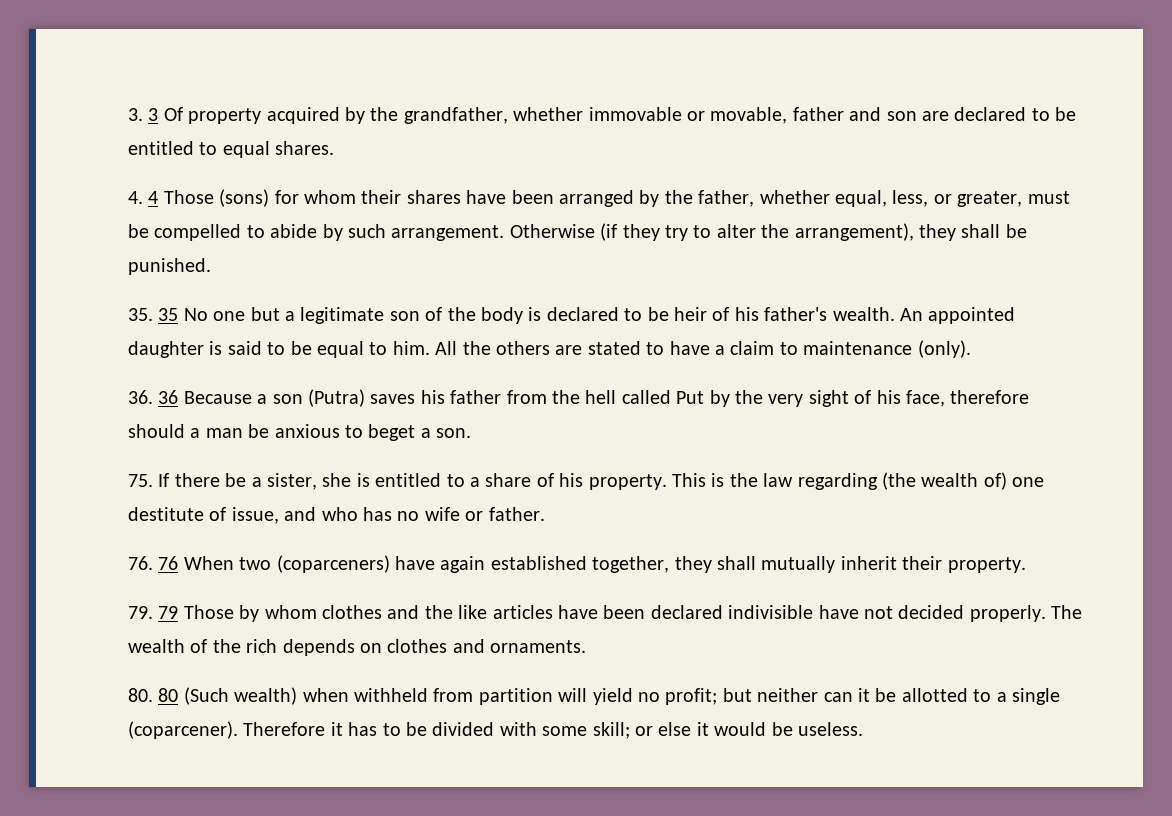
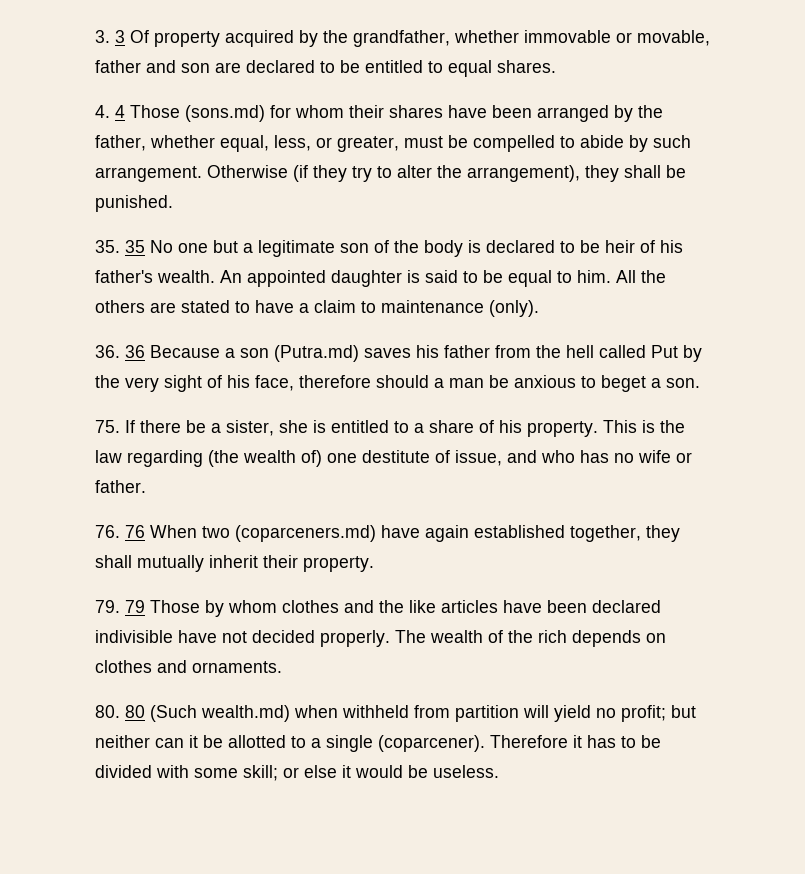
[219,189,270,207] (sons) -> [185,105,265,122] (sons.md)
[308,389,365,407] (Putra) -> [274,345,359,362] (Putra.md)
[276,555,390,573] (coparceners) -> [235,525,376,542] (coparceners.md)
[234,687,298,705] wealth) -> [201,705,290,722] wealth.md)

